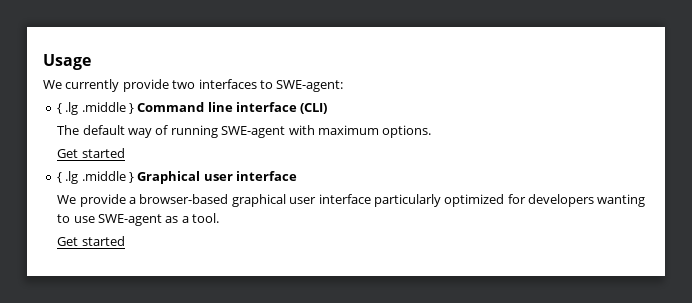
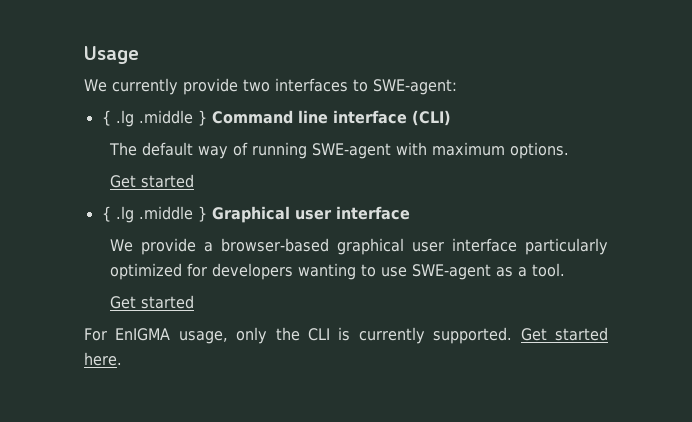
(125, 241) none -> [84,327,608,344] [84,352,122,366] // For EnIGMA usage, only the CLI is currently supported. Get started here.

